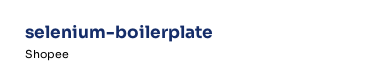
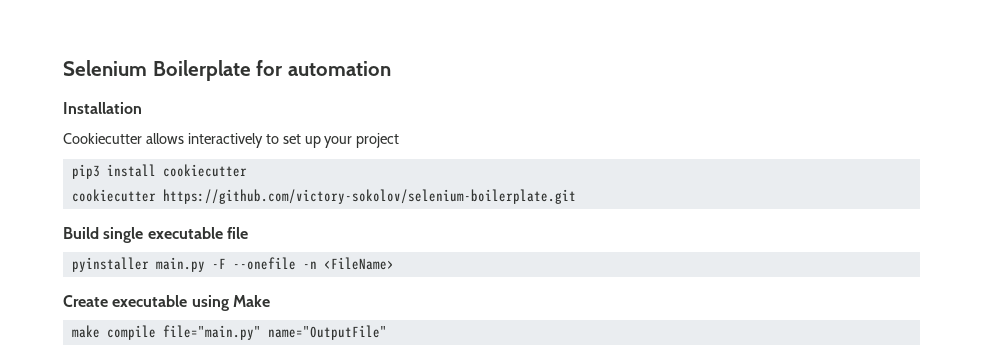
[25,24,213,42] [25,49,69,61] selenium-boilerplate // Shopee -> [63,60,391,81] [63,102,142,114] [63,133,400,148] [71,164,247,179] [71,189,576,204] [63,227,248,243] [71,257,394,272] [63,295,270,311] [71,325,387,340] Selenium Boilerplate for automation // Installation // Cookiecutter allows interactively to set up your project // pip3 install cookiecutter // cookiecutter https://github.com/victory-sokolov/selenium-boilerplate.git // Build single executable file // pyinstaller main.py -F --onefile -n <FileName> // Create executable using Make // make compile file="main.py" name="OutputFile"

